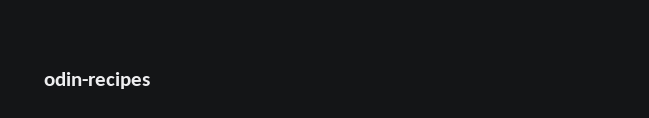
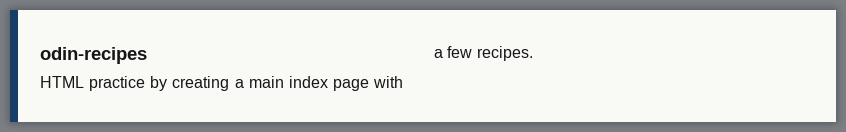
(150, 80) none -> [40,76,403,91] [434,46,533,61] // HTML practice by creating a main index page with a few recipes.

